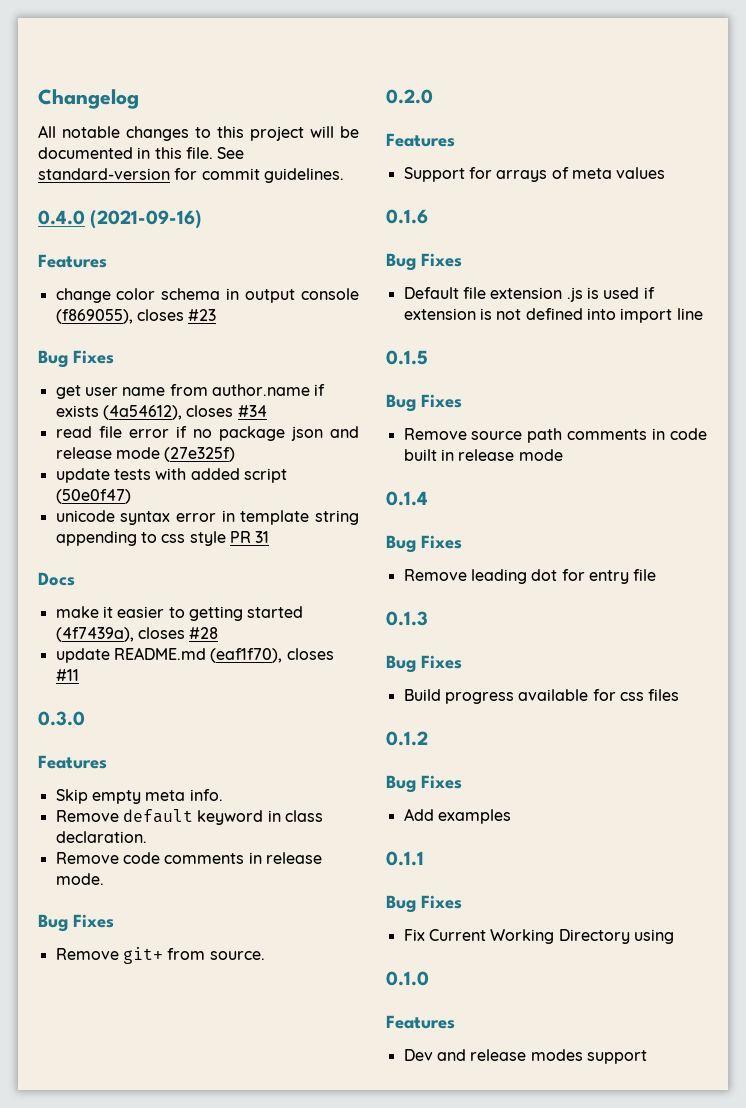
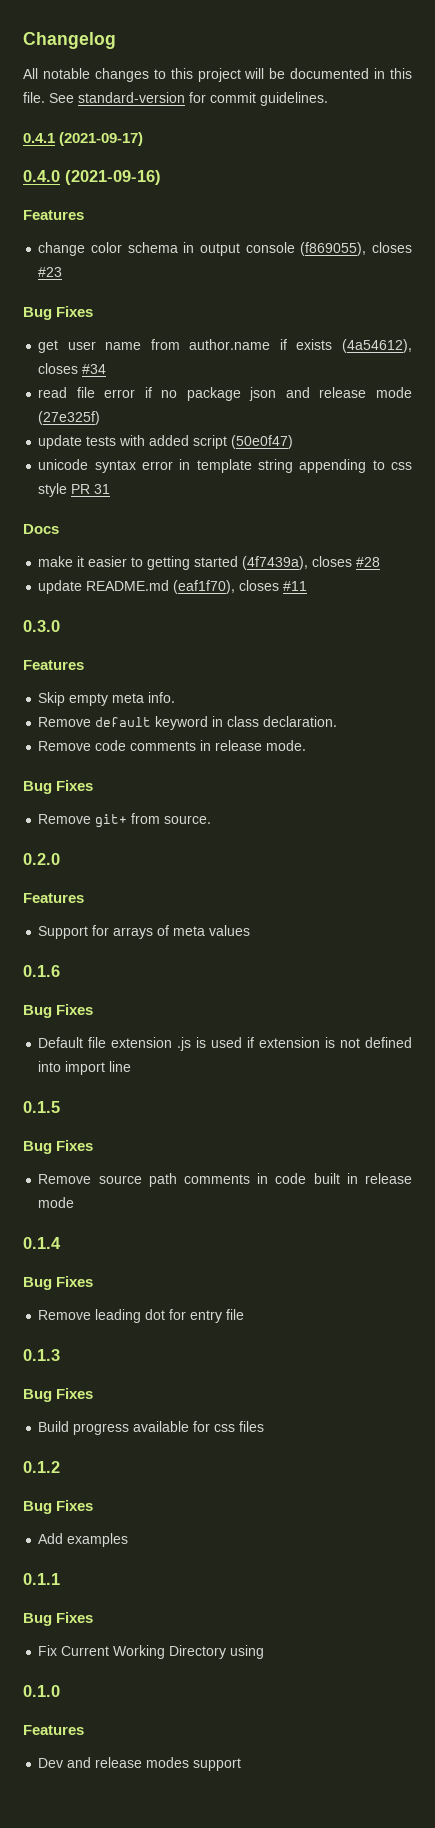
(344, 175) none -> [23,132,144,146] // 0.4.1 (2021-09-17)

